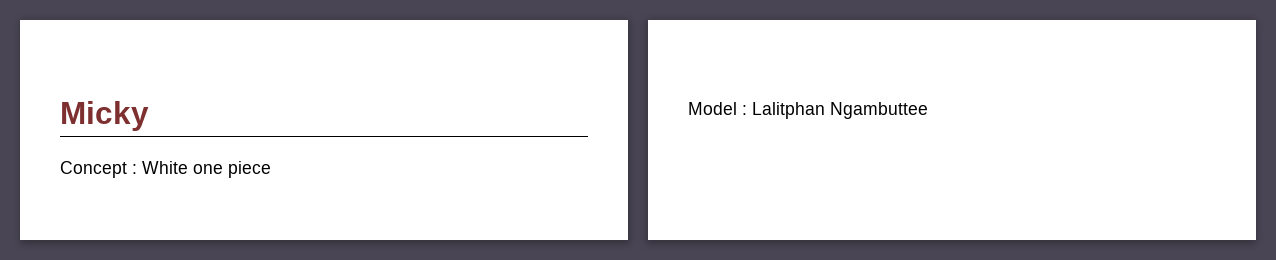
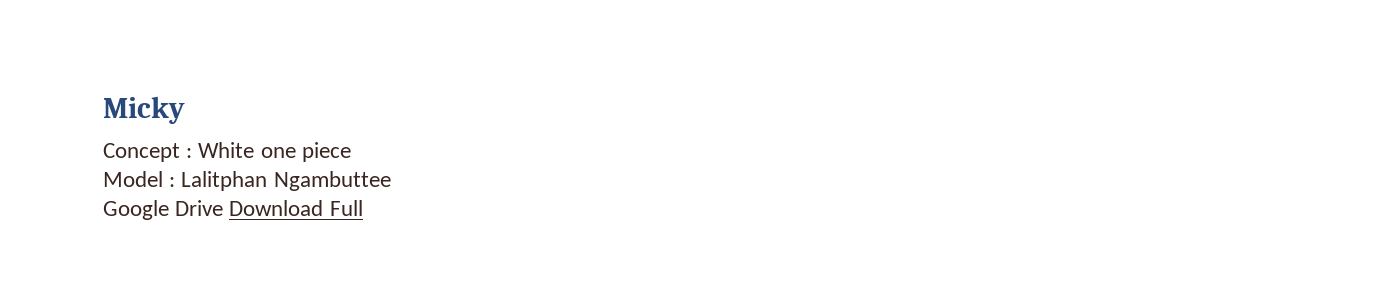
(928, 110) none -> [103,200,363,220] // Google Drive Download Full

